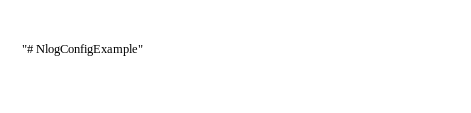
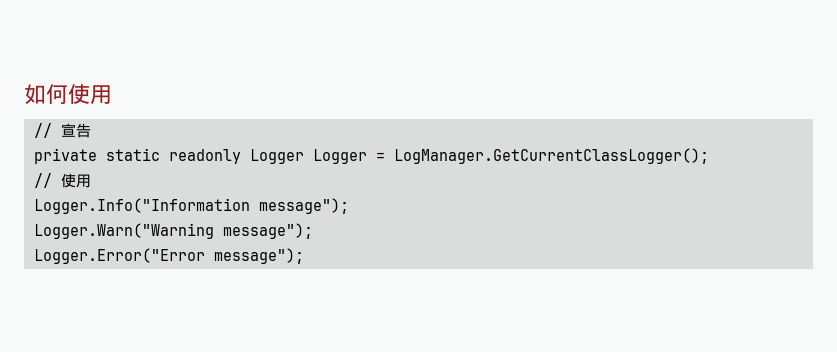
[22,44,144,56] "# NlogConfigExample" -> [24,84,112,105] [34,123,92,138] [34,148,710,164] [34,173,92,188] [34,198,350,214] [34,223,314,239] [34,248,305,264] 如何使用 // // 宣告 // private static readonly Logger Logger = LogManager.GetCurrentClassLogger(); // // 使用 // Logger.Info("Information message"); // Logger.Warn("Warning message"); // Logger.Error("Error message");

